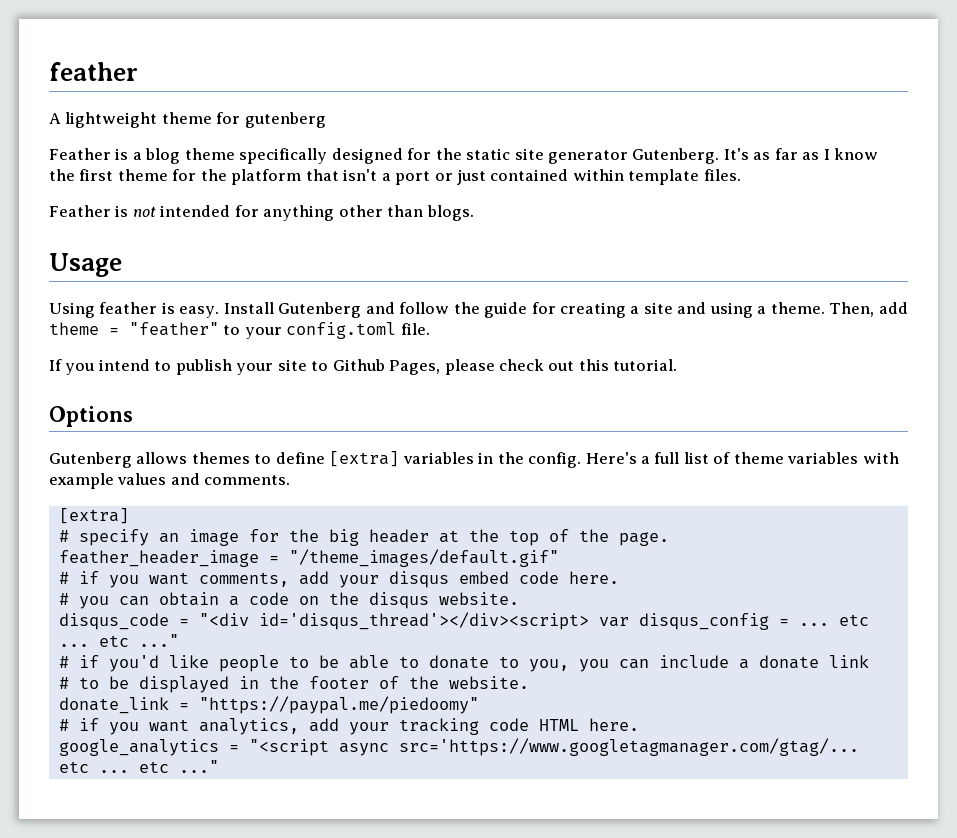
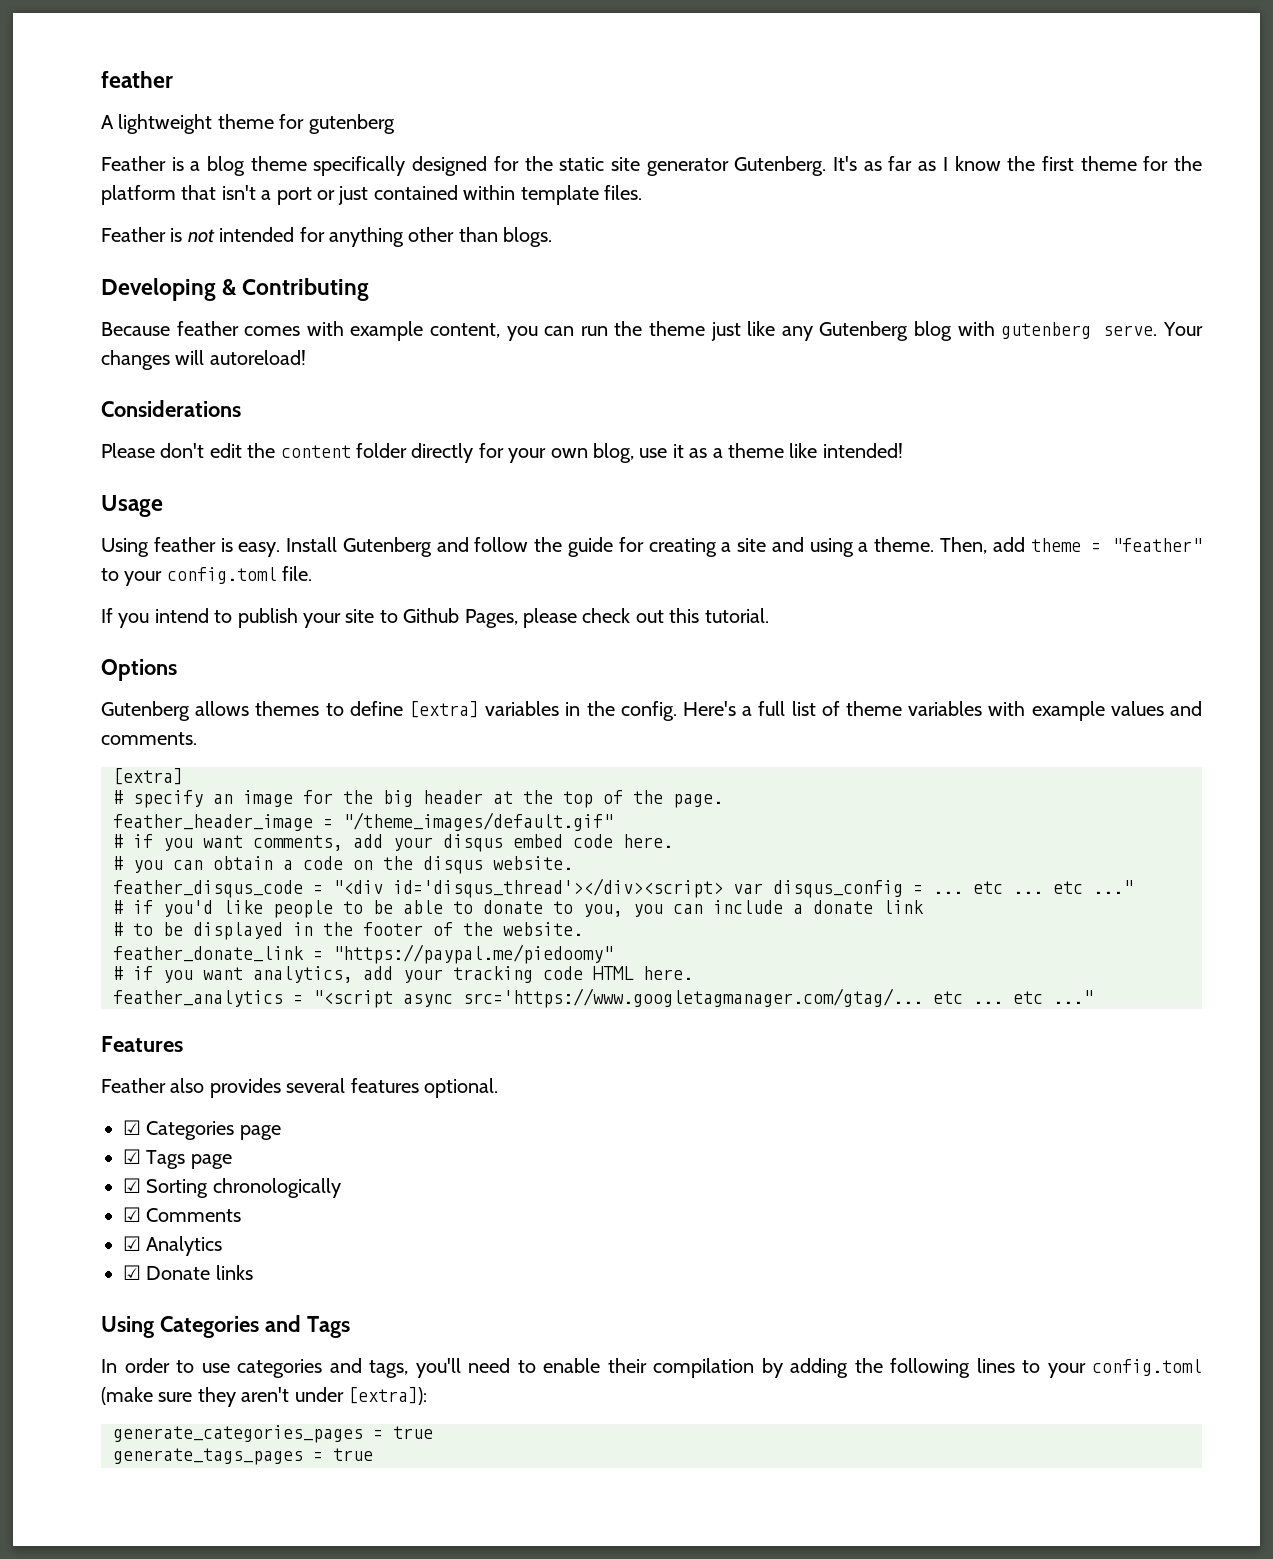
(474, 213) none -> [101,278,370,301] [101,321,1204,341] [101,350,306,370] [101,400,241,417] [101,443,903,463] // Developing & Contributing // Because feather comes with example content, you can run the theme just like any Gutenberg blog with gutenberg serve. Your changes will autoreload! // Considerations // Please don't edit the content folder directly for your own blog, use it as a theme like intended!
[58,613,169,630] disqus_code -> [113,880,303,898] feather_disqus_code
[58,697,169,714] donate_link -> [113,946,304,962] feather_donate_link
[58,739,219,756] google_analytics -> [113,990,283,1007] feather_analytics
(219, 766) none -> [101,1036,183,1052] [101,1078,498,1098] [123,1120,281,1140] [123,1149,232,1169] [123,1178,341,1198] [123,1207,242,1222] [123,1236,223,1256] [123,1265,253,1280] [101,1315,350,1338] [101,1358,1202,1378] [101,1387,427,1407] [113,1425,433,1443] [113,1448,373,1465] // Features // Feather also provides several features optional. // ☑ Categories page // ☑ Tags page // ☑ Sorting chronologically // ☑ Comments // ☑ Analytics // ☑ Donate links // Using Categories and Tags // In order to use categories and tags, you'll need to enable their compilation by adding the following lines to your config.toml (make sure they aren't under [extra]): // generate_categories_pages = true // generate_tags_pages = true

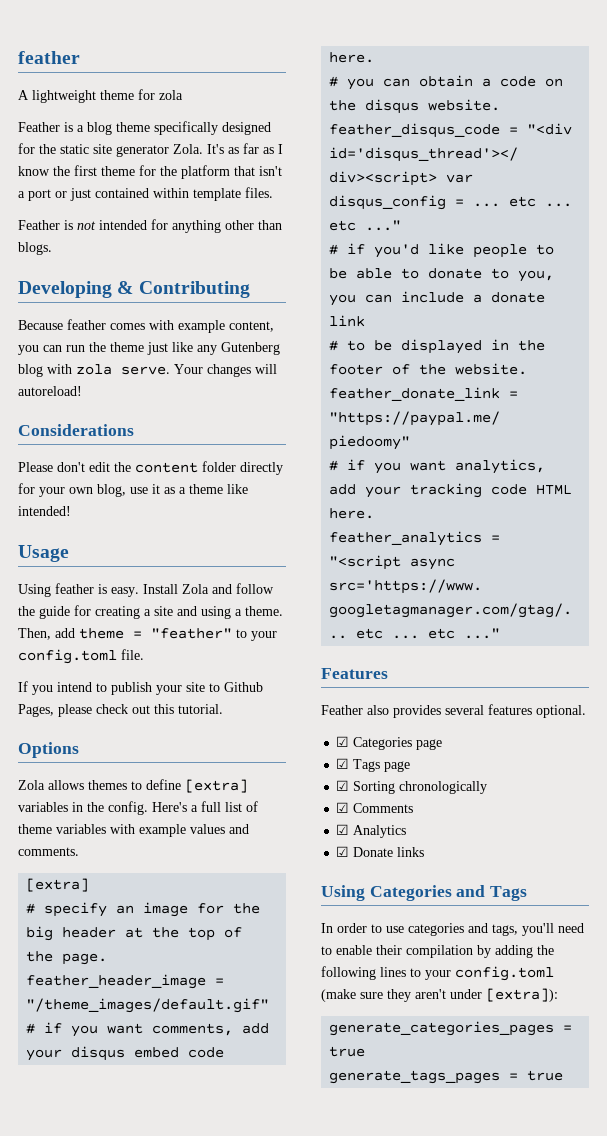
[308,114,395,134] gutenberg -> [159,90,183,100] zola
[734,156,827,176] Gutenberg. -> [173,144,203,154] Zola.
[1001,322,1092,339] gutenberg -> [76,364,112,375] zola
[342,537,432,557] Gutenberg -> [182,584,209,594] Zola
[101,701,190,721] Gutenberg -> [18,780,45,790] Zola

